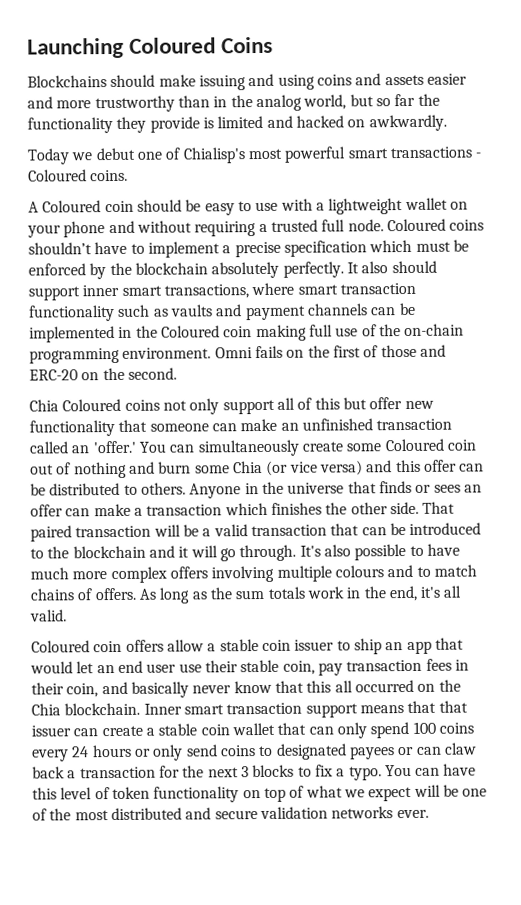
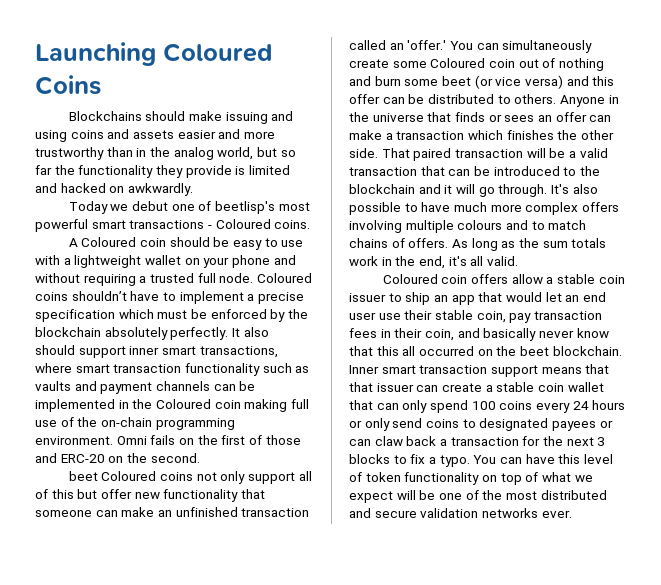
[182,147,246,164] Chialisp's -> [214,201,275,214] beetlisp's
[29,399,59,412] Chia -> [68,471,98,481] beet
[232,460,263,474] Chia -> [441,76,471,86] beet
[31,703,61,716] Chia -> [519,346,549,356] beet

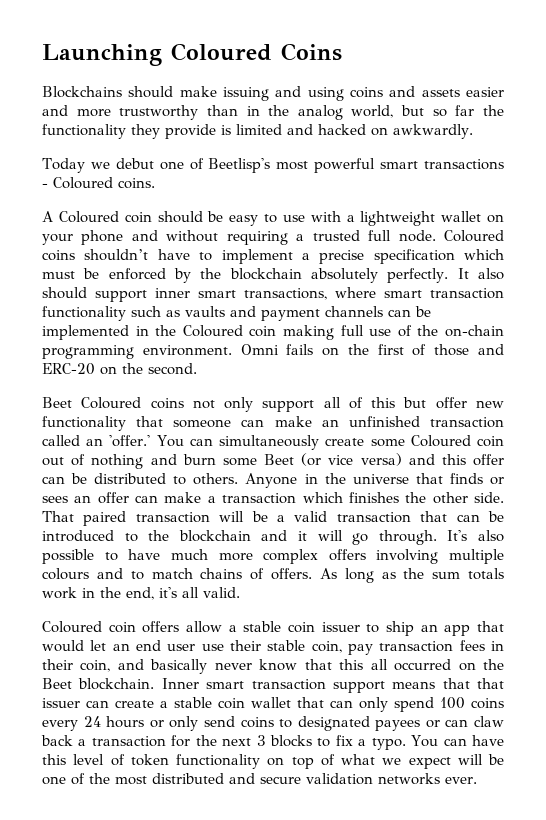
[214,201,275,214] beetlisp's -> [208,158,271,173] Beetlisp's
[68,471,98,481] beet -> [42,397,72,408] Beet
[441,76,471,86] beet -> [264,454,294,465] Beet
[519,346,549,356] beet -> [42,678,72,689] Beet

